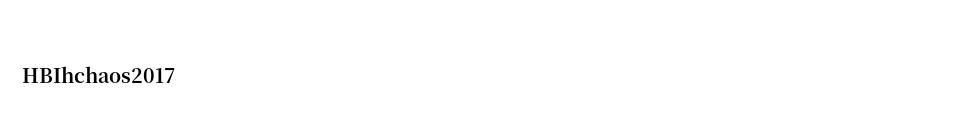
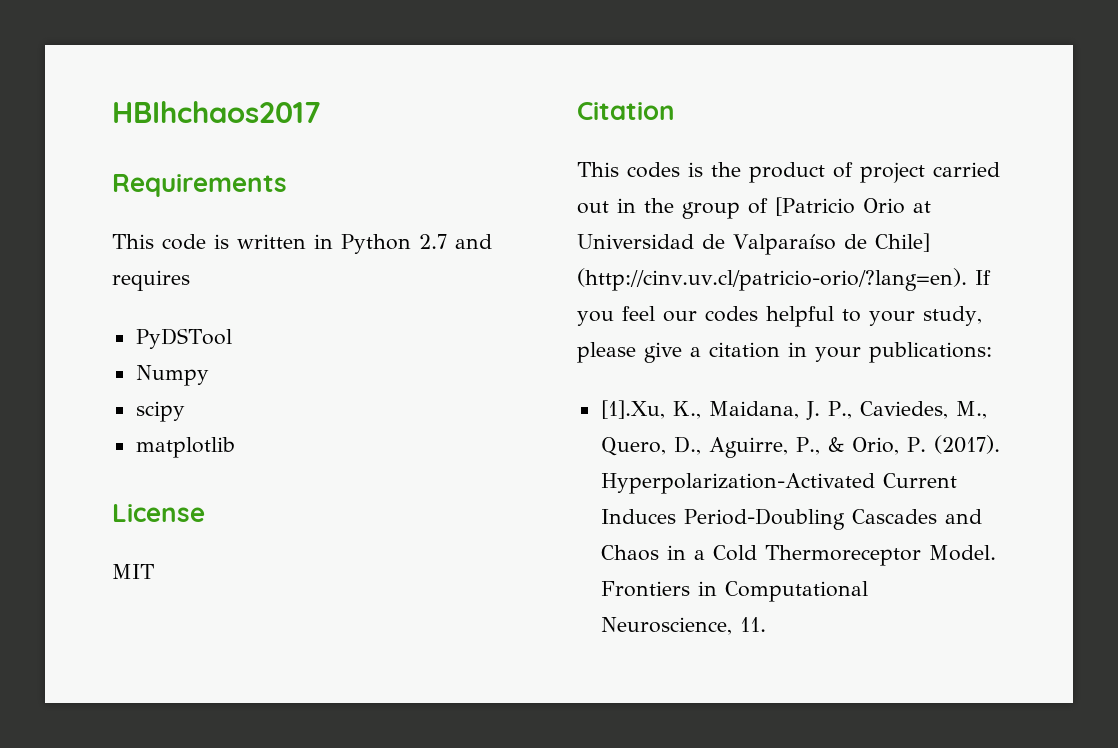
(175, 74) none -> [112,174,287,197] [112,234,492,254] [112,270,190,291] [135,328,232,349] [135,365,209,386] [135,401,185,422] [135,437,235,458] [112,504,205,522] [112,564,154,579] [577,102,675,120] [577,162,1000,183] [577,197,931,219] [577,233,930,255] [577,268,991,291] [577,306,982,327] [577,342,992,363] [600,400,987,420] [600,435,1000,458] [600,473,957,494] [600,508,982,530] [600,545,996,566] [600,581,868,602] [600,617,766,635] // Requirements // This code is written in Python 2.7 and requires // PyDSTool // Numpy // scipy // matplotlib // License // MIT // Citation // This codes is the product of project carried out in the group of [Patricio Orio at Universidad de Valparaíso de Chile] (http://cinv.uv.cl/patricio-orio/?lang=en). If you feel our codes helpful to your study, please give a citation in your publications: // [1].Xu, K., Maidana, J. P., Caviedes, M., Quero, D., Aguirre, P., & Orio, P. (2017). Hyperpolarization-Activated Current Induces Period-Doubling Cascades and Chaos in a Cold Thermoreceptor Model. Frontiers in Computational Neuroscience, 11.

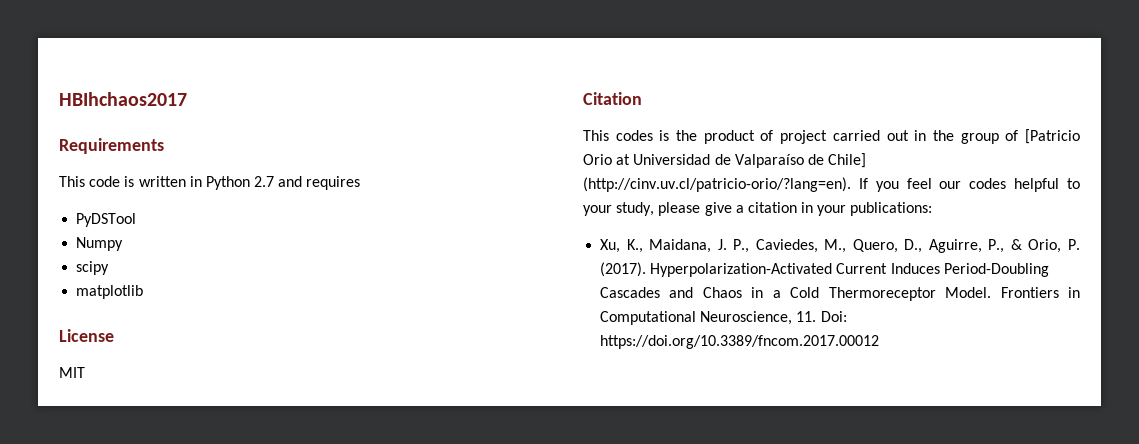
[600,400,665,419] [1].Xu, -> [600,239,621,253] Xu,
(766, 624) none -> [820,311,847,322] [600,335,880,349] Doi: https://doi.org/10.3389/fncom.2017.00012

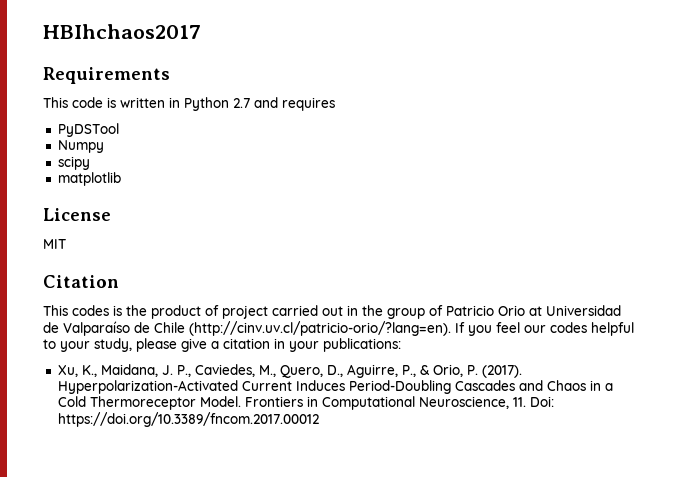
[1025,129,1080,144] [Patricio -> [446,305,494,316] Patricio
[828,153,867,168] Chile] -> [154,322,185,333] Chile

